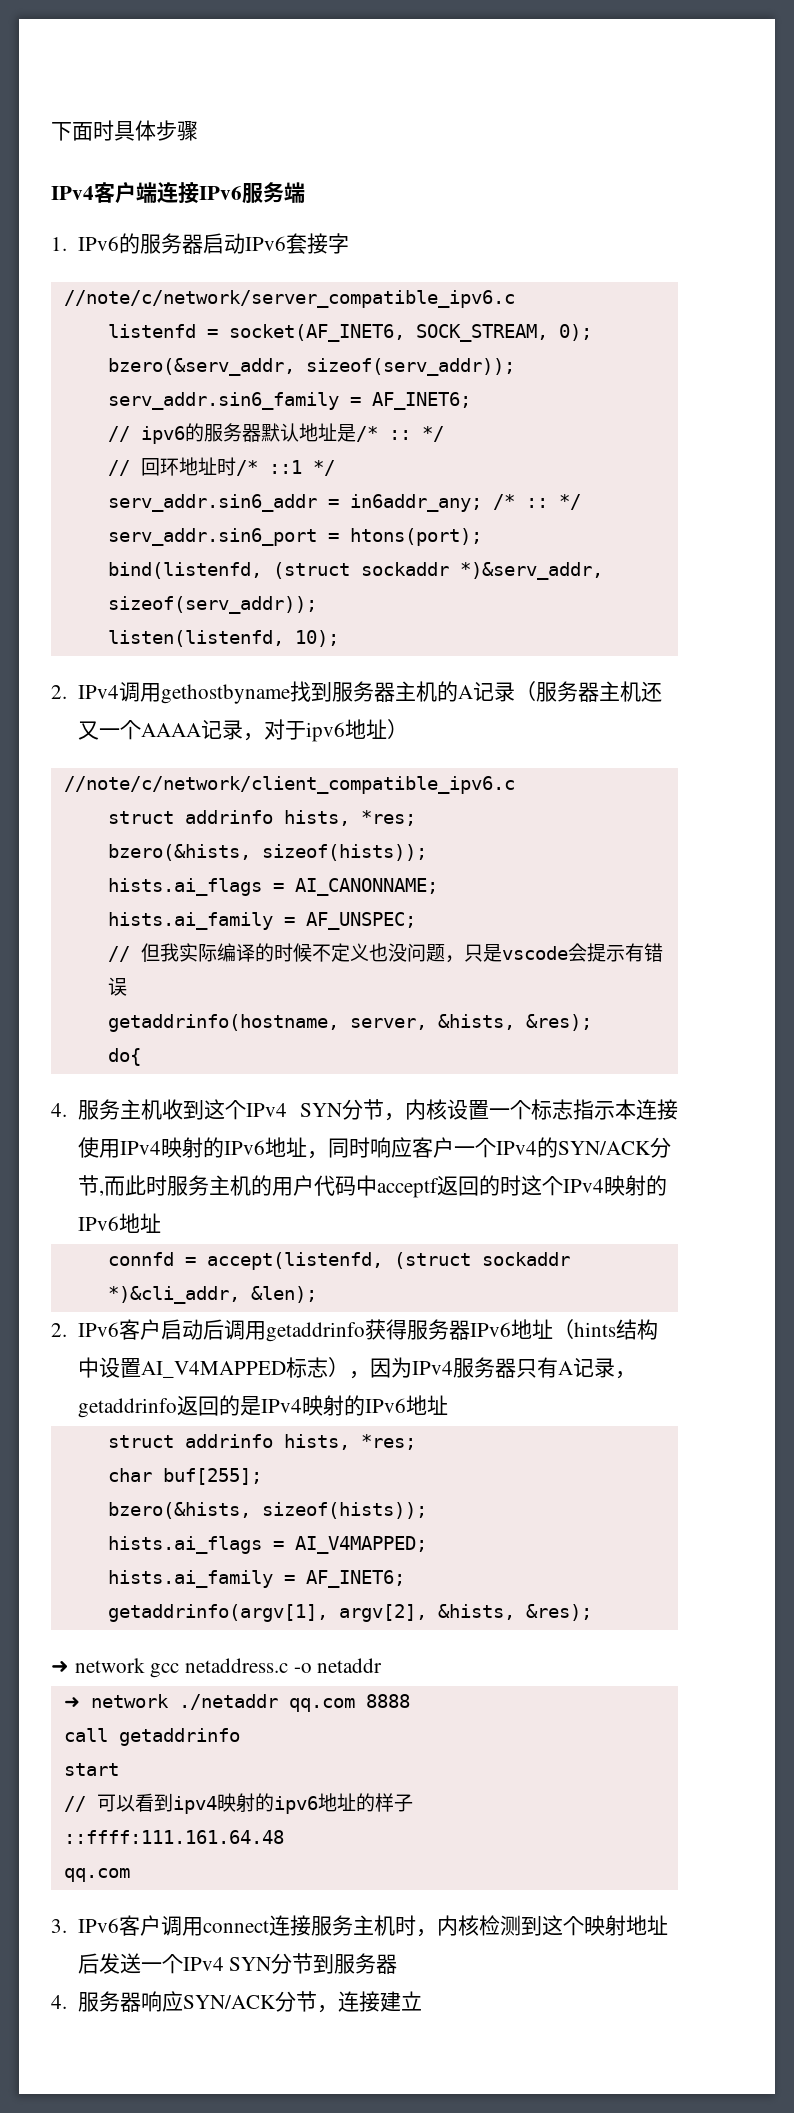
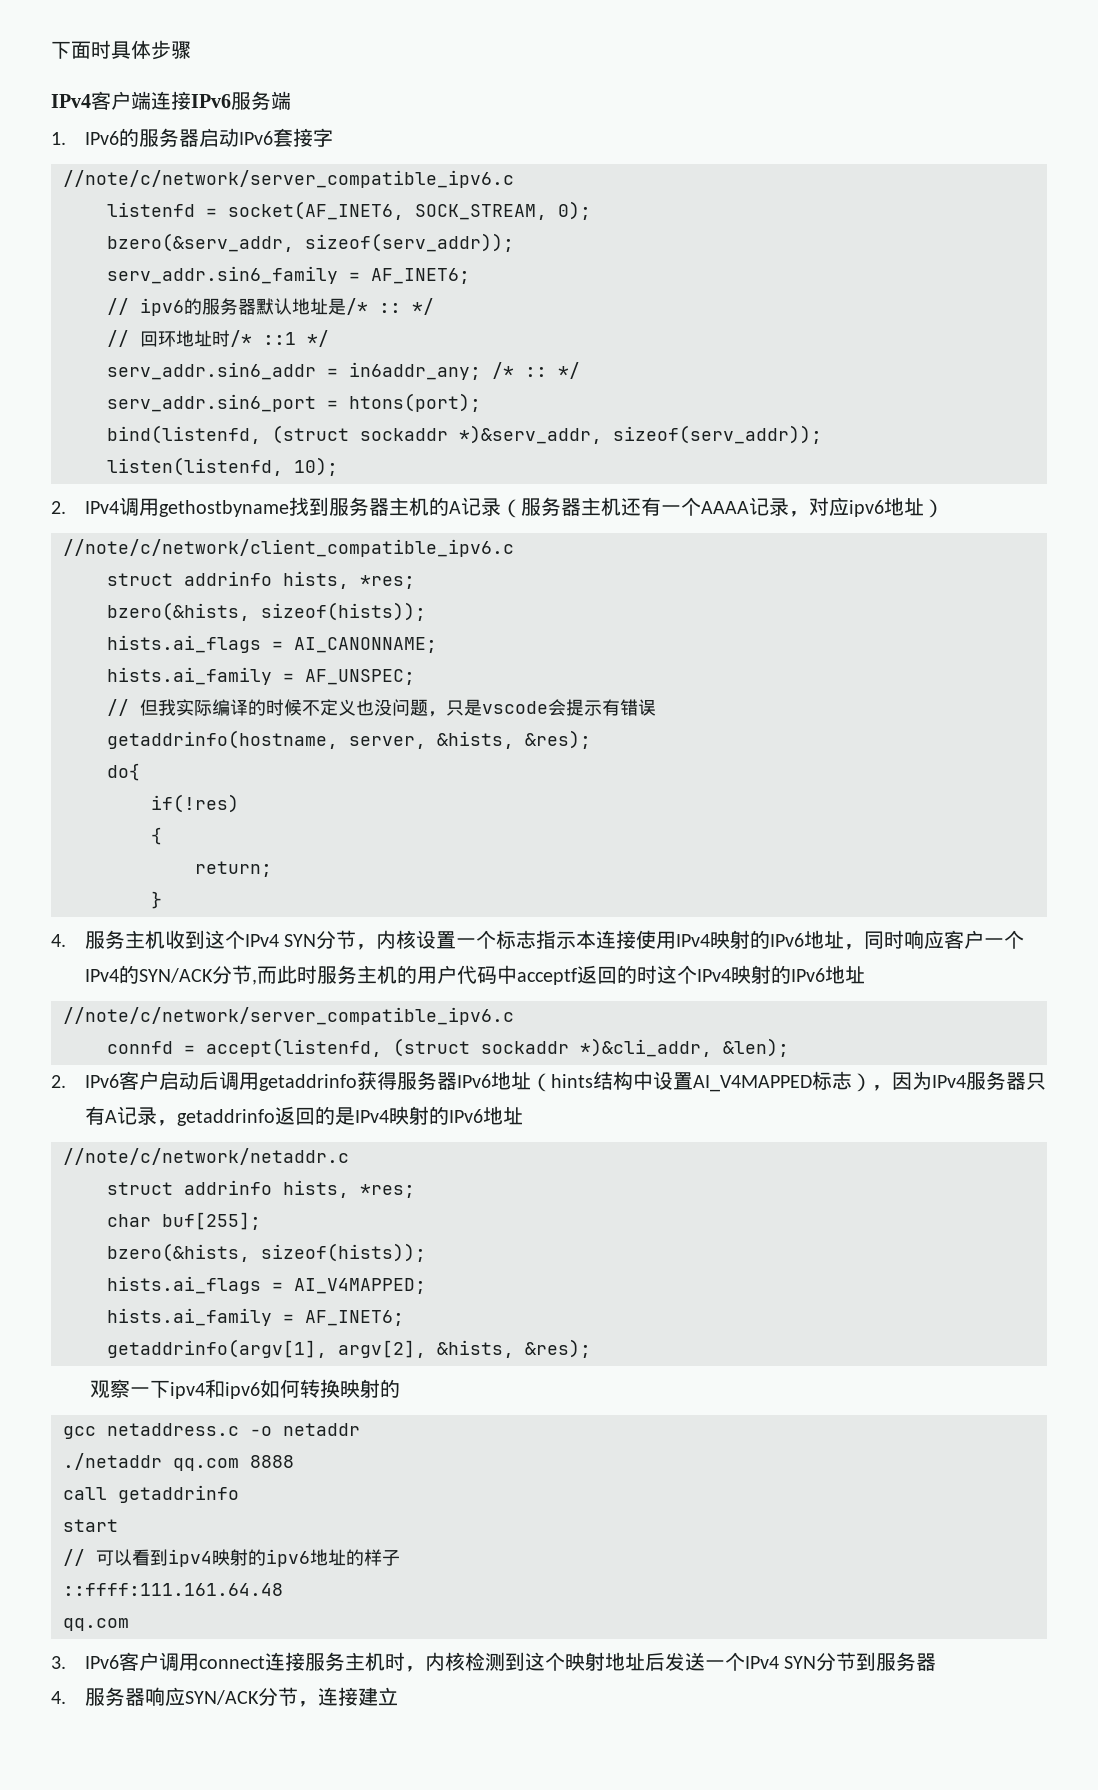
[77,721,99,740] 又 -> [640,497,661,516] 有
[284,721,306,740] 于 -> [828,497,849,516] 应
(141, 1057) none -> [151,794,239,813] [151,827,162,845] [195,861,272,877] [151,891,162,909] // if(!res) // { // return; // }
(161, 1223) none -> [63,1007,514,1025] // //note/c/network/server_compatible_ipv6.c
(448, 1405) none -> [63,1148,349,1165] // //note/c/network/netaddr.c
[51,1658,145,1673] ➜ network -> [90,1379,401,1399] 观察一下ipv4和ipv6如何转换映射的 //
[63,1694,169,1708] ➜ network -> (360, 1429) none

